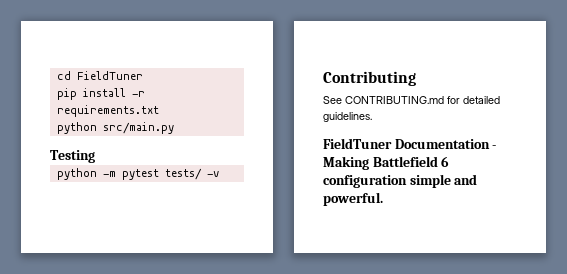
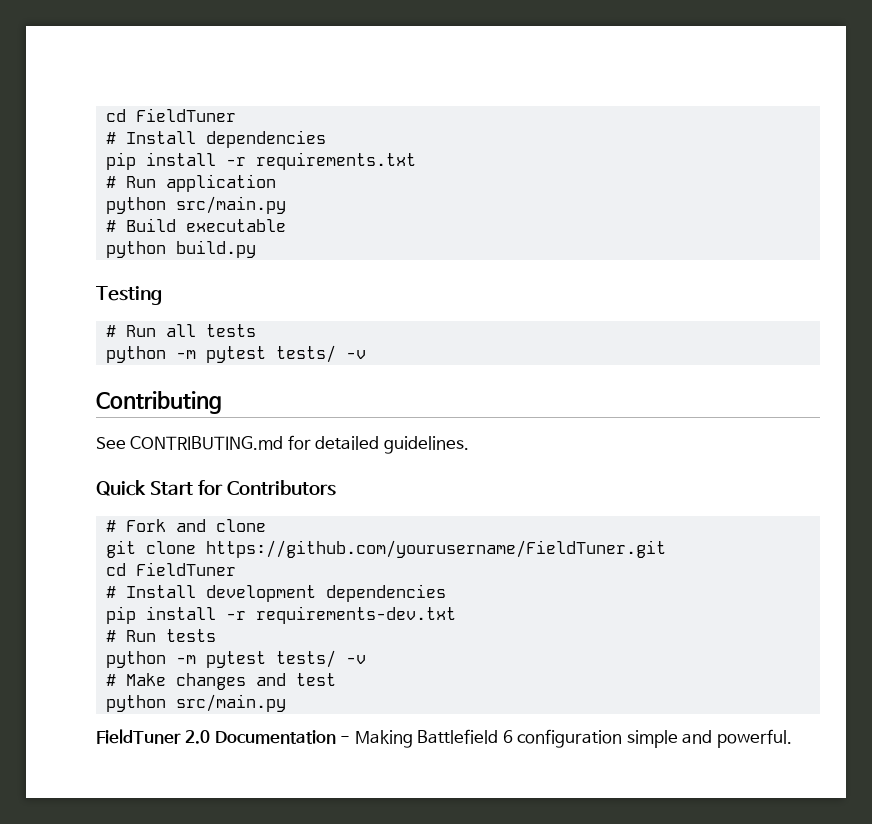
[56,71,143,80] cd FieldTuner -> [105,108,236,122] [105,130,326,148] cd FieldTuner // # Install dependencies
[56,122,174,134] [50,150,95,163] // python src/main.py // Testing -> [105,174,276,192] [105,196,286,214] [105,218,286,232] [105,240,256,258] [96,286,162,305] [105,324,256,337] // # Run application // python src/main.py // # Build executable // python build.py // Testing // # Run all tests
[323,138,392,149] FieldTuner -> [96,480,337,496] [105,519,266,532] [105,540,666,558] [105,562,236,576] [105,584,446,602] [105,606,456,624] [105,629,216,642] [105,650,366,668] [105,673,336,690] [105,694,286,712] [96,729,211,744] Quick Start for Contributors // # Fork and clone // git clone https://github.com/yourusername/FieldTuner.git // cd FieldTuner // # Install development dependencies // pip install -r requirements-dev.txt // # Run tests // python -m pytest tests/ -v // # Make changes and test // python src/main.py // FieldTuner 2.0

